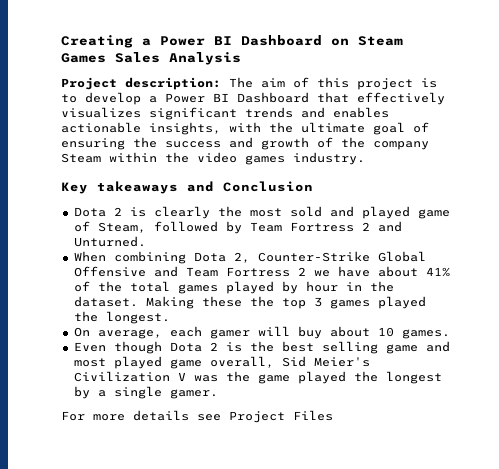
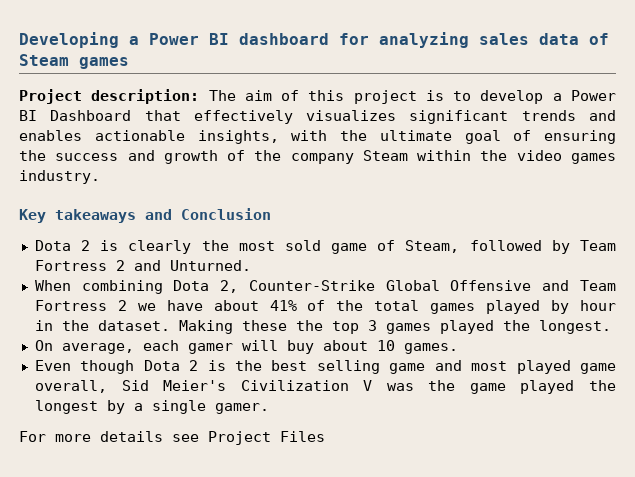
[61,35,403,48] [61,52,241,65] Creating a Power BI Dashboard on Steam Games Sales Analysis -> [19,32,609,48] [19,54,129,69] Developing a Power BI dashboard for analyzing sales data of Steam games
[329,206,410,219] and played -> (321, 245) none

